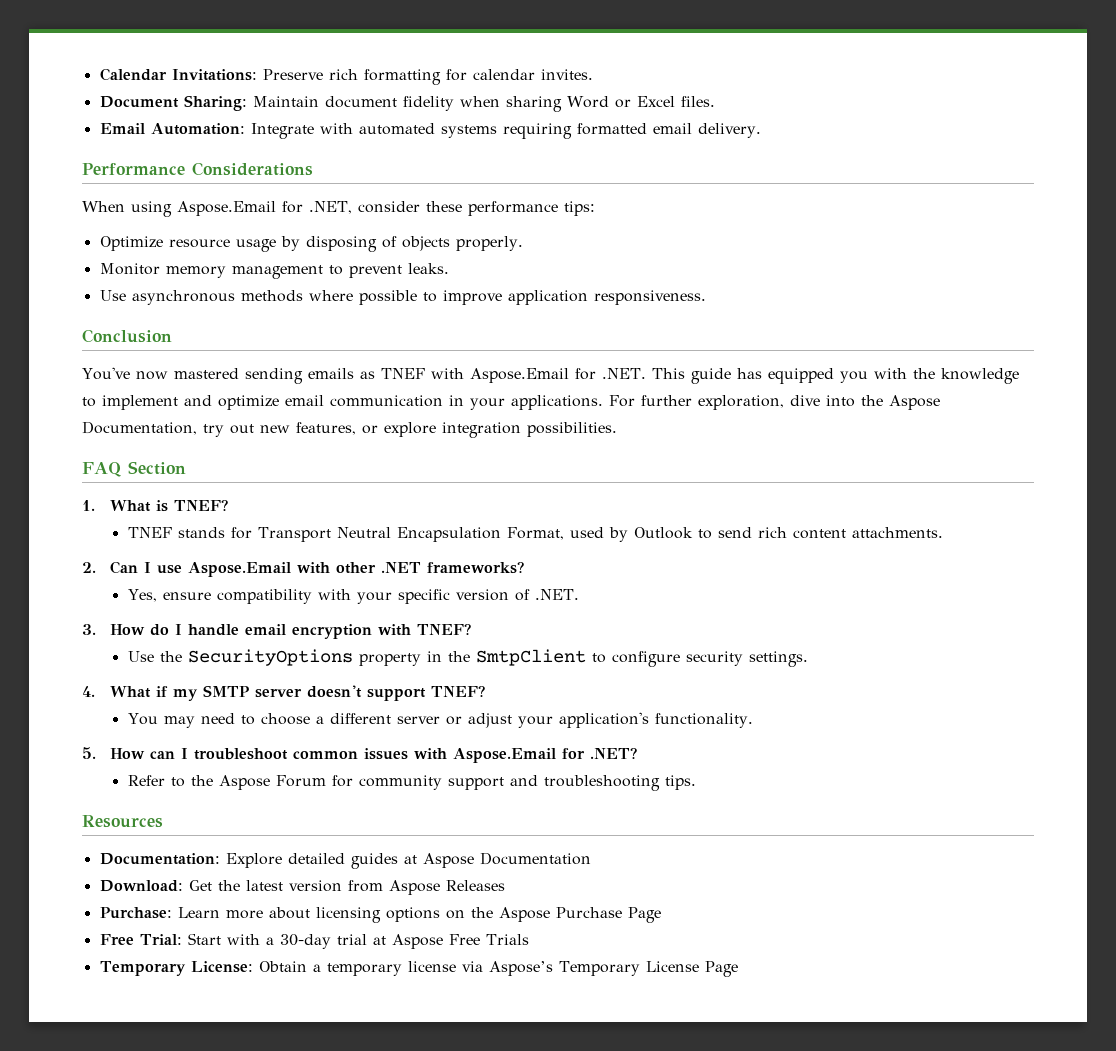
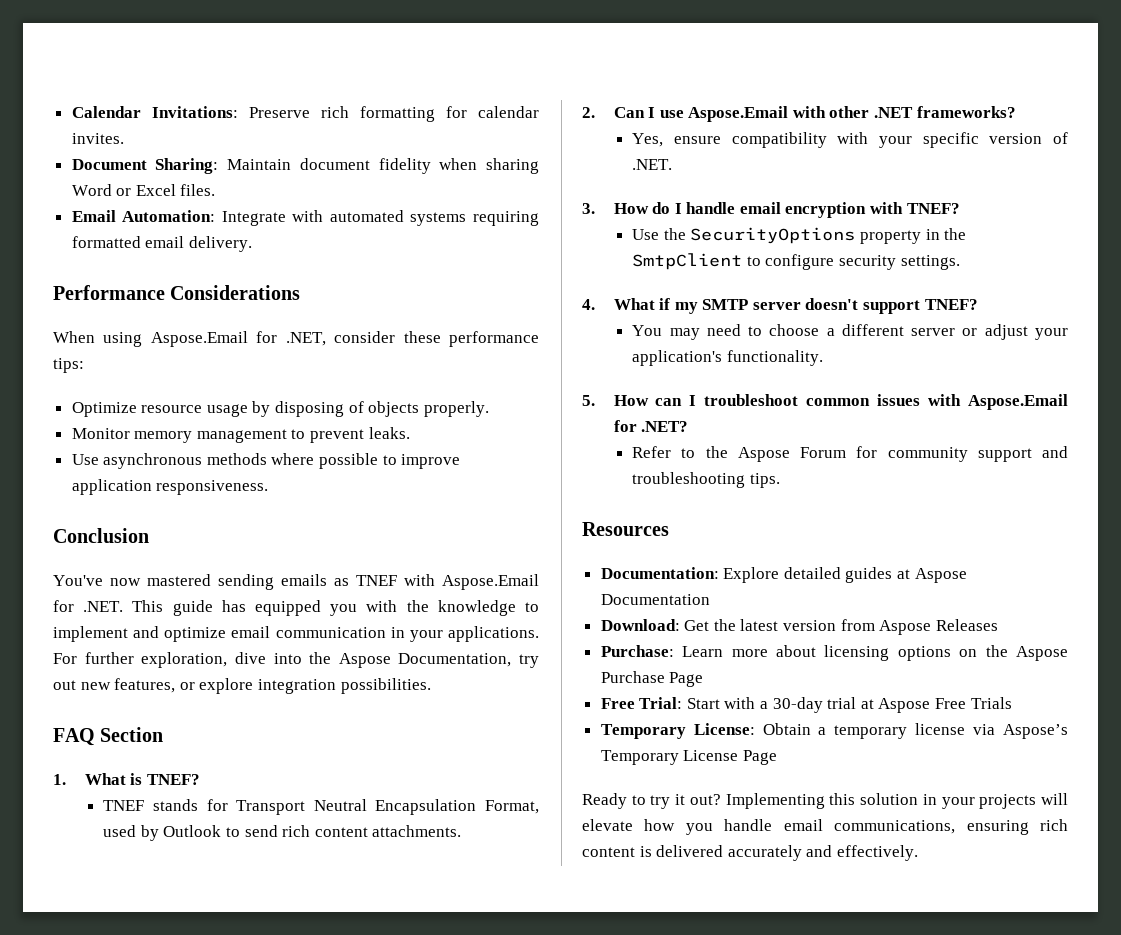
(738, 969) none -> [582,793,1068,809] [582,819,1068,835] [582,845,918,861] // Ready to try it out? Implementing this solution in your projects will elevate how you handle email communications, ensuring rich content is delivered accurately and effectively.

